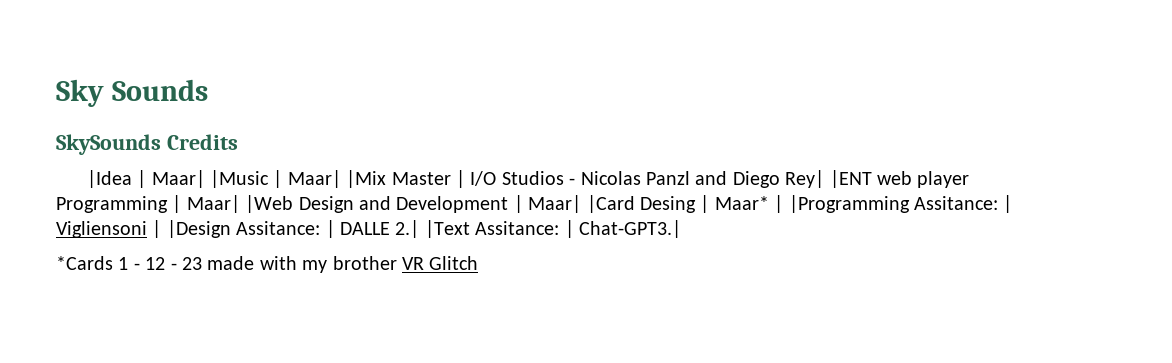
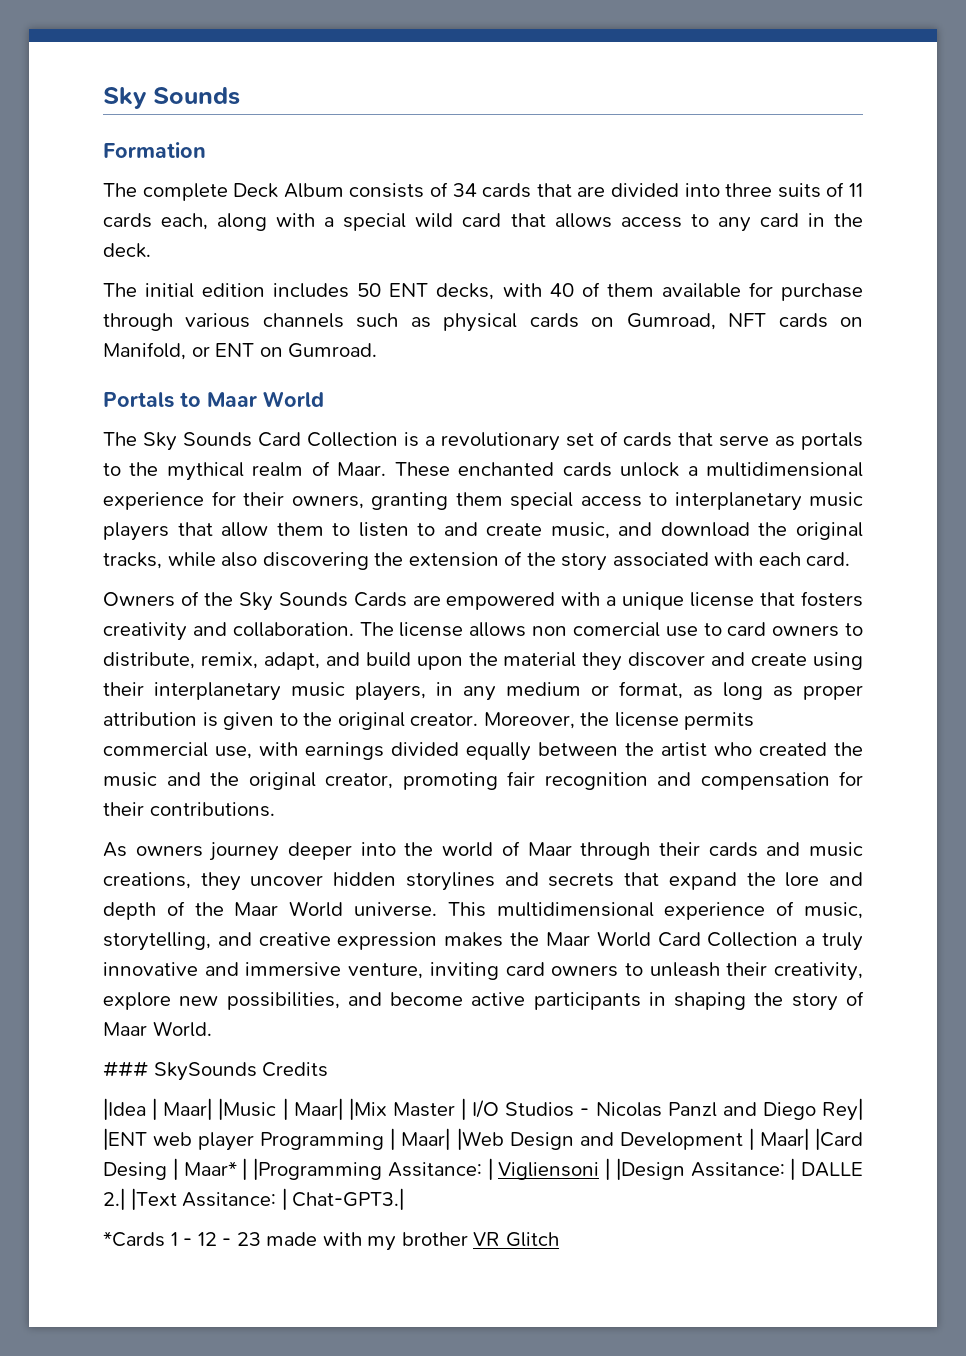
(209, 90) none -> [103,142,206,158] [103,182,864,201] [103,213,864,232] [103,243,151,258] [103,282,864,301] [103,313,864,332] [103,342,378,360] [103,391,324,408] [103,431,863,451] [103,461,864,481] [103,491,863,511] [103,522,864,541] [103,551,851,571] [103,591,863,611] [103,622,864,641] [103,652,863,671] [103,681,863,701] [103,712,755,730] [103,742,863,761] [103,771,863,790] [103,802,275,817] [103,841,864,861] [103,872,864,891] [103,901,863,920] [103,931,864,951] [103,962,864,981] [103,991,864,1011] [103,1021,212,1037] [103,1061,148,1077] Formation // The complete Deck Album consists of 34 cards that are divided into three suits of 11 cards each, along with a special wild card that allows access to any card in the deck. // The initial edition includes 50 ENT decks, with 40 of them available for purchase through various channels such as physical cards on Gumroad, NFT cards on Manifold, or ENT on Gumroad. // Portals to Maar World // The Sky Sounds Card Collection is a revolutionary set of cards that serve as portals to the mythical realm of Maar. These enchanted cards unlock a multidimensional experience for their owners, granting them special access to interplanetary music players that allow them to listen to and create music, and download the original tracks, while also discovering the extension of the story associated with each card. // Owners of the Sky Sounds Cards are empowered with a unique license that fosters creativity and collaboration. The license allows non comercial use to card owners to distribute, remix, adapt, and build upon the material they discover and create using their interplanetary music players, in any medium or format, as long as proper attribution is given to the original creator. Moreover, the license permits commercial use, with earnings divided equally between the artist who created the music and the original creator, promoting fair recognition and compensation for their contributions. // As owners journey deeper into the world of Maar through their cards and music creations, they uncover hidden storylines and secrets that expand the lore and depth of the Maar World universe. This multidimensional experience of music, storytelling, and creative expression makes the Maar World Card Collection a truly innovative and immersive venture, inviting card owners to unleash their creativity, explore new possibilities, and become active participants in shaping the story of Maar World. // ###

